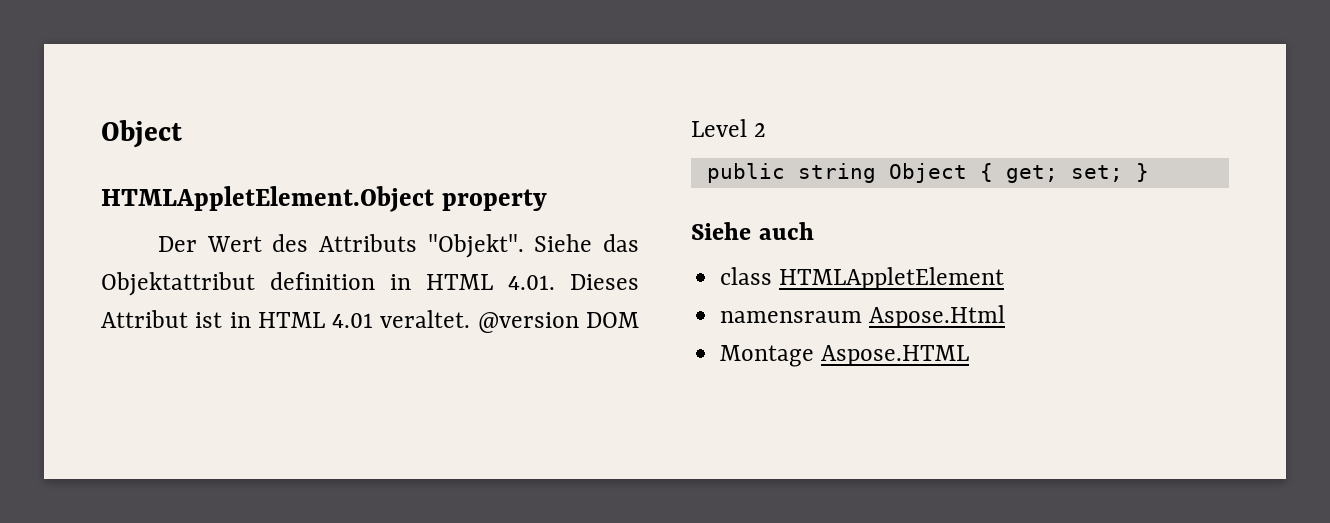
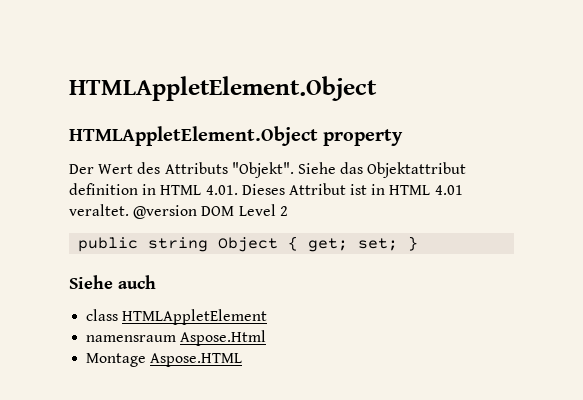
[101,120,182,148] Object -> [69,76,377,101] HTMLAppletElement.Object

